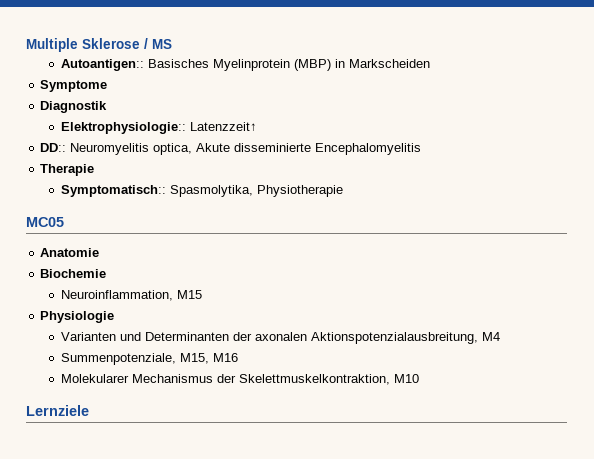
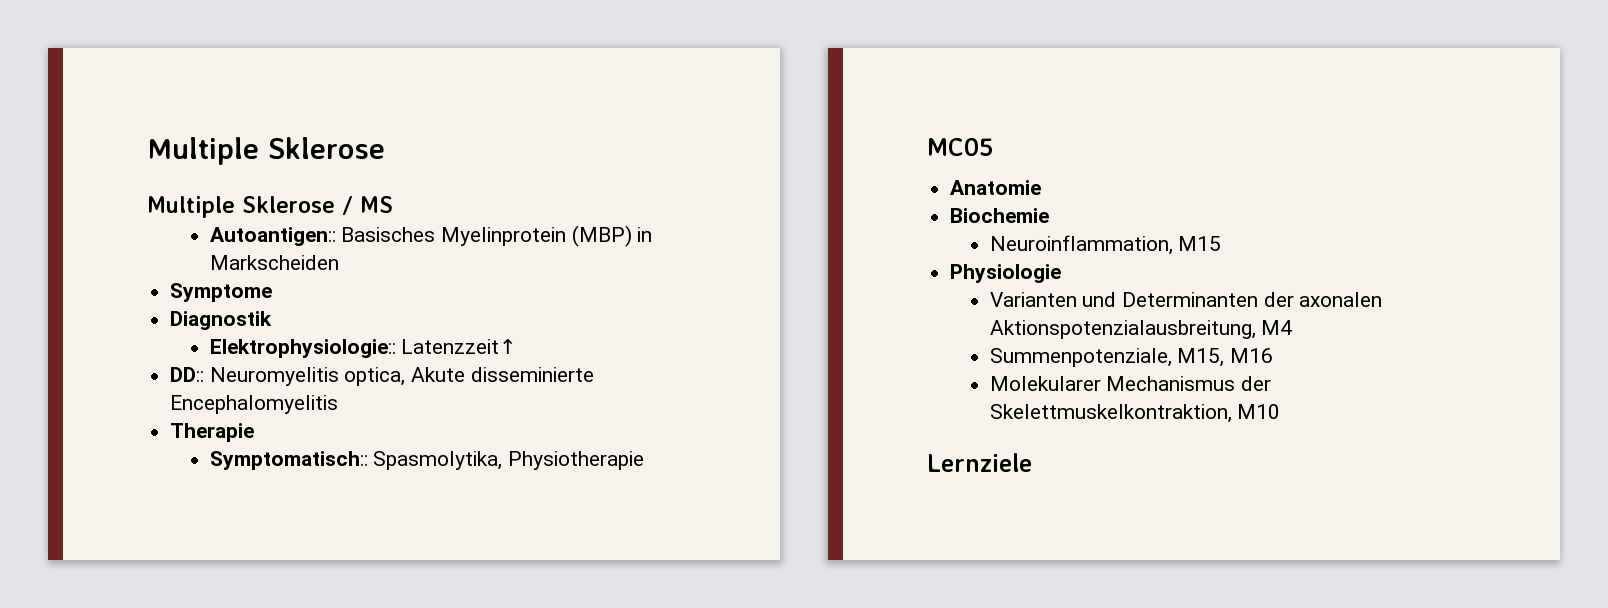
[26,38,140,52] Multiple Sklerose -> [147,137,385,165] [147,196,335,218] Multiple Sklerose // Multiple Sklerose

